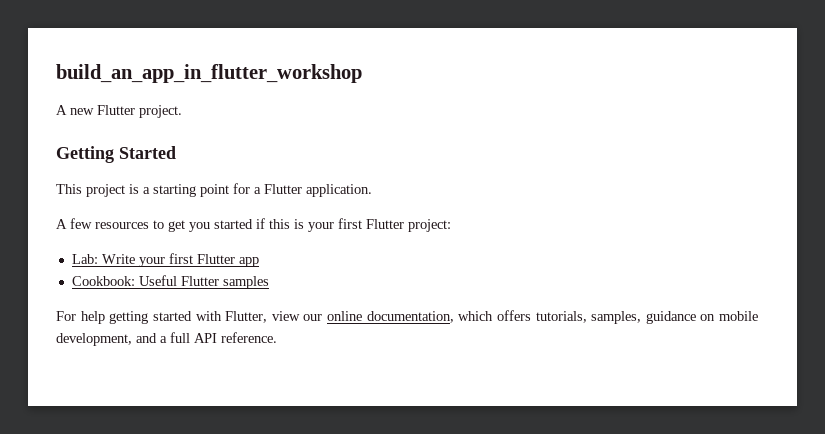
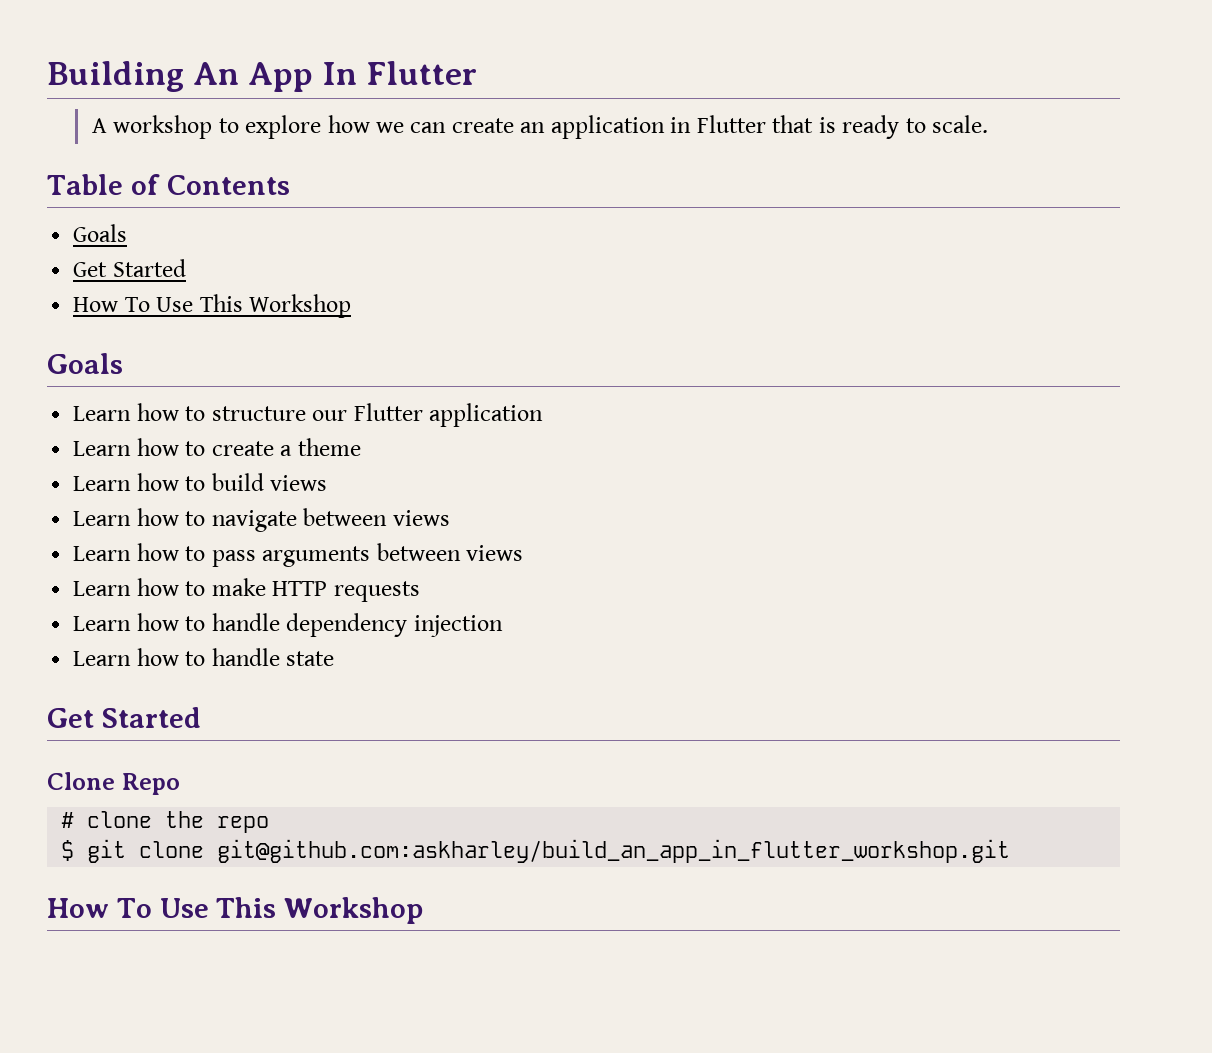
[56,64,362,83] [56,105,182,118] [56,146,176,163] [56,183,372,197] [56,218,451,232] [71,253,259,267] [71,275,269,289] [56,310,758,324] [56,332,277,346] build_an_app_in_flutter_workshop // A new Flutter project. // Getting Started // This project is a starting point for a Flutter application. // A few resources to get you started if this is your first Flutter project: // Lab: Write your first Flutter app // Cookbook: Useful Flutter samples // For help getting started with Flutter, view our online documentation, which offers tutorials, samples, guidance on mobile development, and a full API reference. -> [47,61,478,92] [91,115,989,139] [47,174,290,195] [73,224,128,242] [73,259,186,277] [73,294,352,318] [47,353,123,374] [73,403,544,427] [73,438,361,456] [73,473,328,491] [73,508,450,532] [73,543,524,567] [73,578,420,602] [73,613,503,637] [73,648,335,666] [47,707,201,728] [47,772,180,795] [61,811,270,833] [61,839,1011,863] [47,897,424,924] Building An App In Flutter // A workshop to explore how we can create an application in Flutter that is ready to scale. // Table of Contents // Goals // Get Started // How To Use This Workshop // Goals // Learn how to structure our Flutter application // Learn how to create a theme // Learn how to build views // Learn how to navigate between views // Learn how to pass arguments between views // Learn how to make HTTP requests // Learn how to handle dependency injection // Learn how to handle state // Get Started // Clone Repo // # clone the repo // $ git clone git@github.com:askharley/build_an_app_in_flutter_workshop.git // How To Use This Workshop

